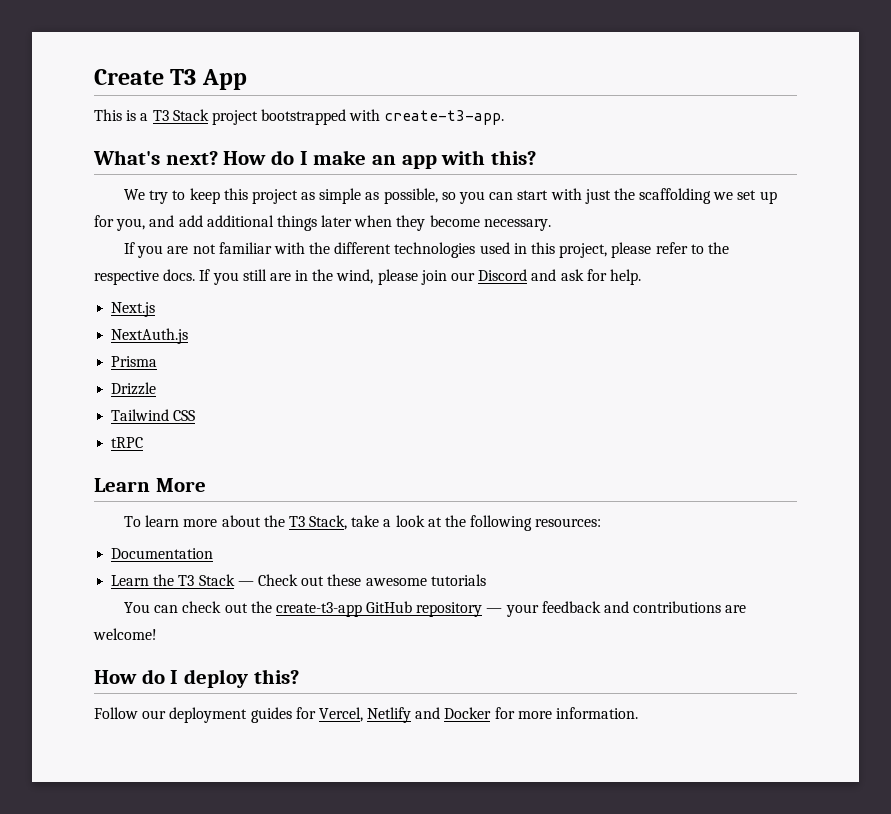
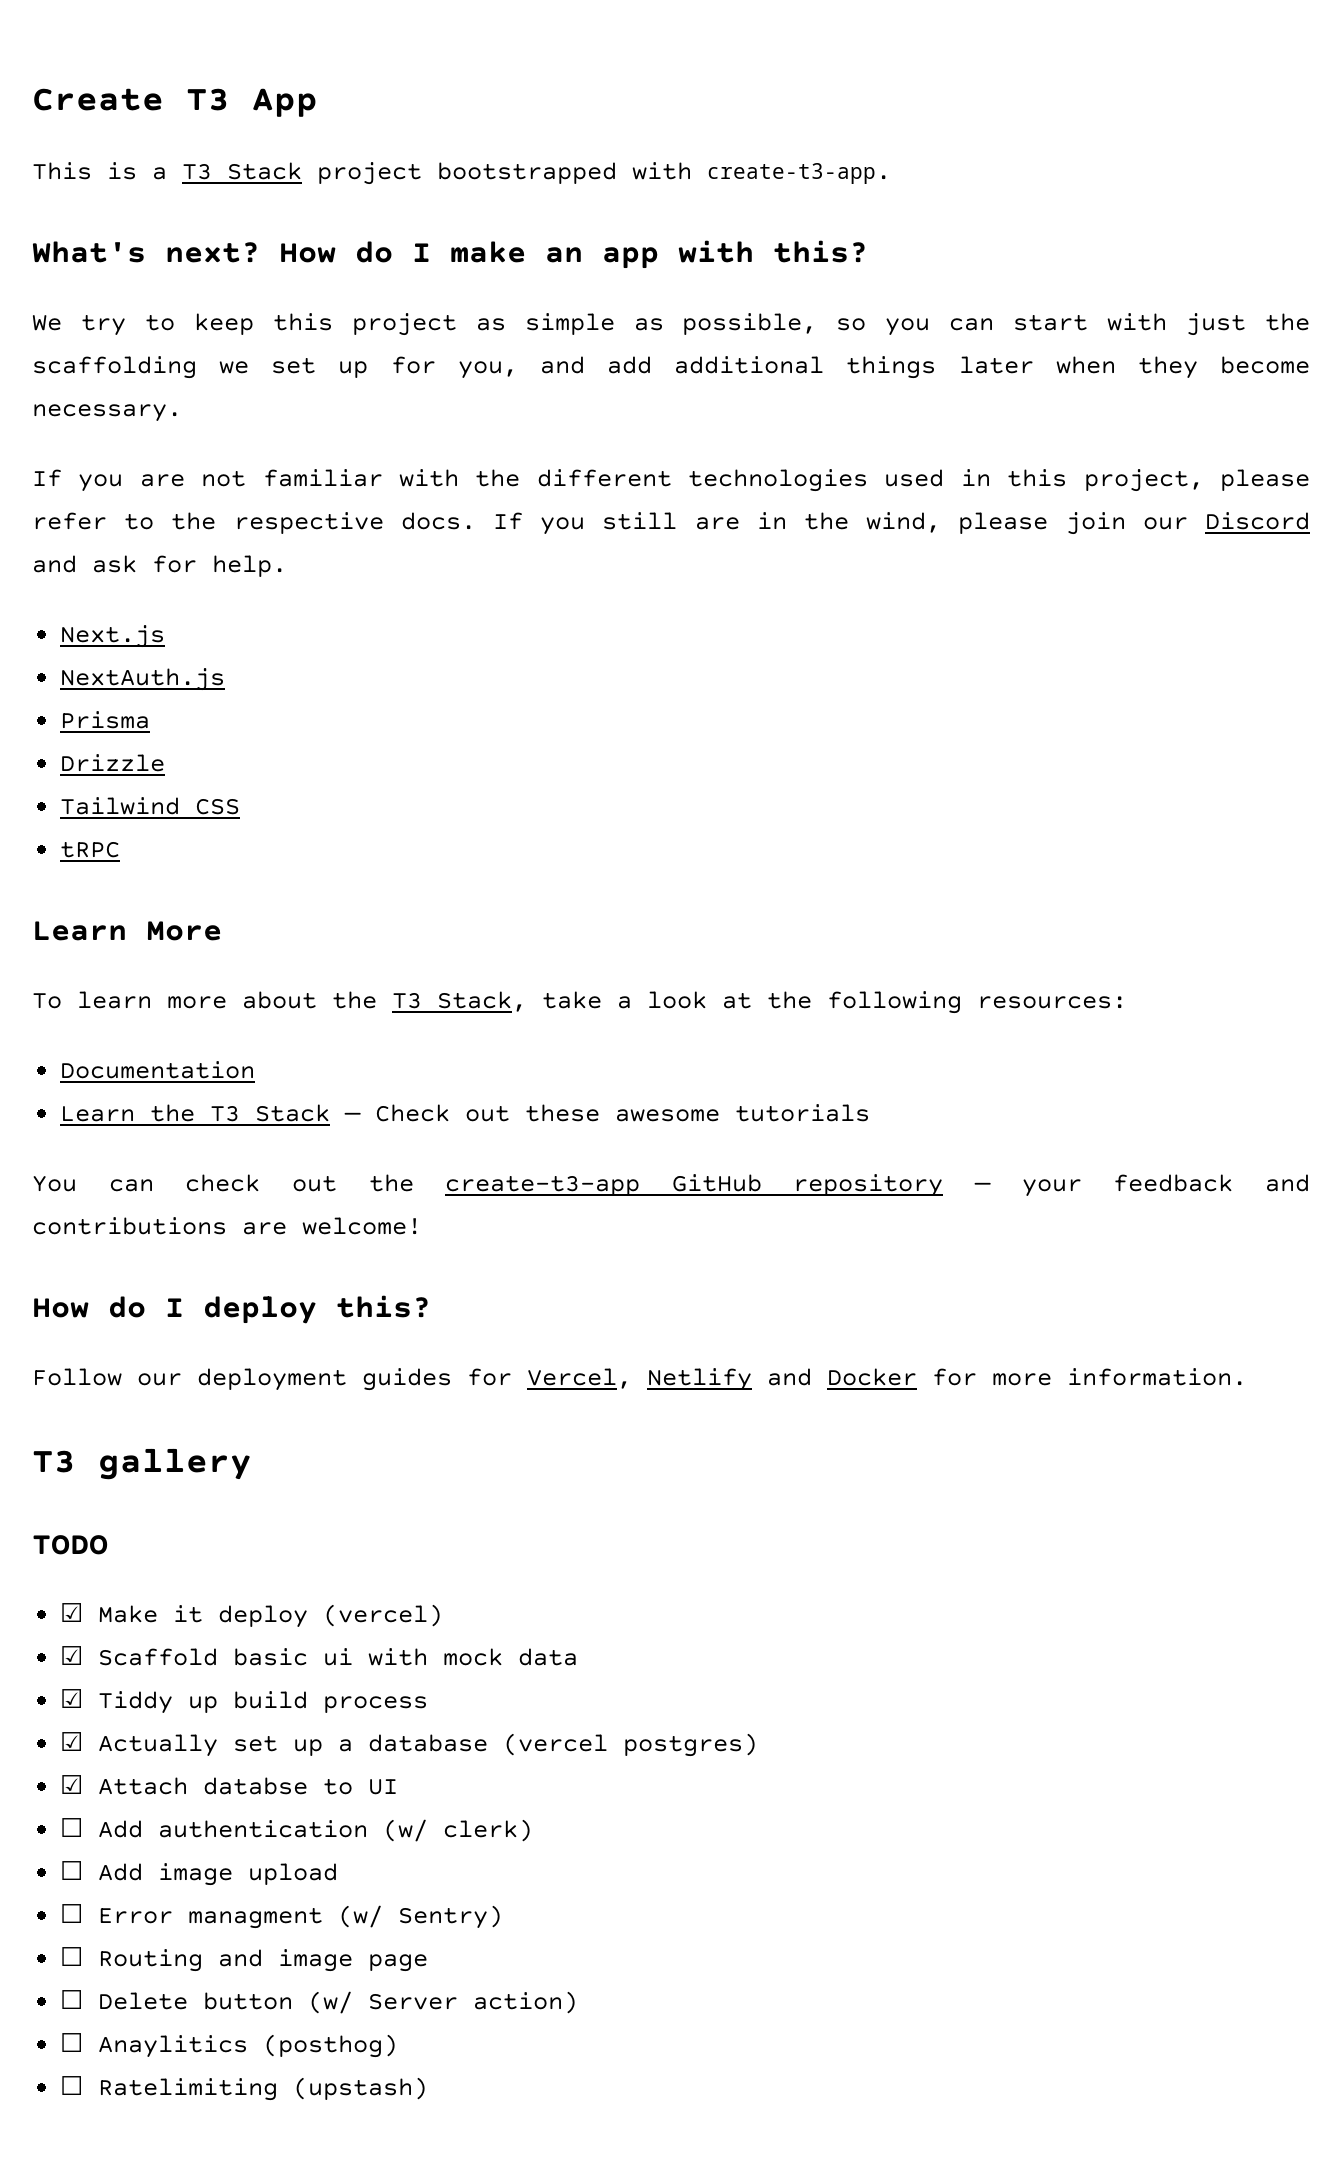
(639, 713) none -> [32,1448,252,1480] [32,1535,108,1555] [60,1603,444,1628] [60,1646,579,1666] [60,1689,429,1714] [60,1732,759,1757] [60,1775,399,1795] [60,1818,534,1842] [60,1861,339,1886] [60,1904,504,1929] [60,1947,429,1972] [60,1990,579,2014] [60,2033,399,2058] [60,2076,429,2101] // T3 gallery // TODO // ☑ Make it deploy (vercel) // ☑ Scaffold basic ui with mock data // ☑ Tiddy up build process // ☑ Actually set up a database (vercel postgres) // ☑ Attach databse to UI // ☐ Add authentication (w/ clerk) // ☐ Add image upload // ☐ Error managment (w/ Sentry) // ☐ Routing and image page // ☐ Delete button (w/ Server action) // ☐ Anaylitics (posthog) // ☐ Ratelimiting (upstash)

